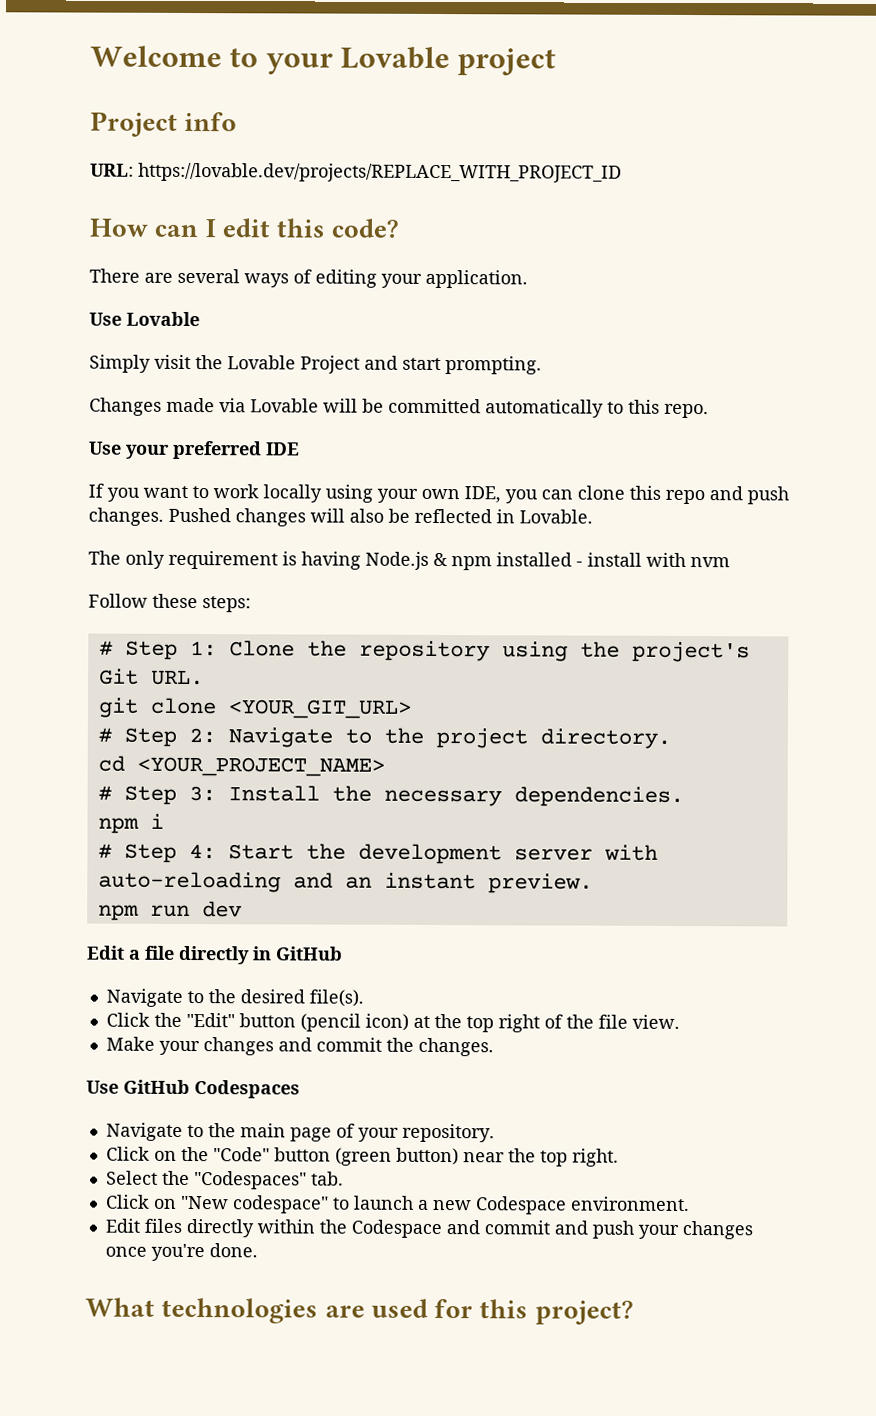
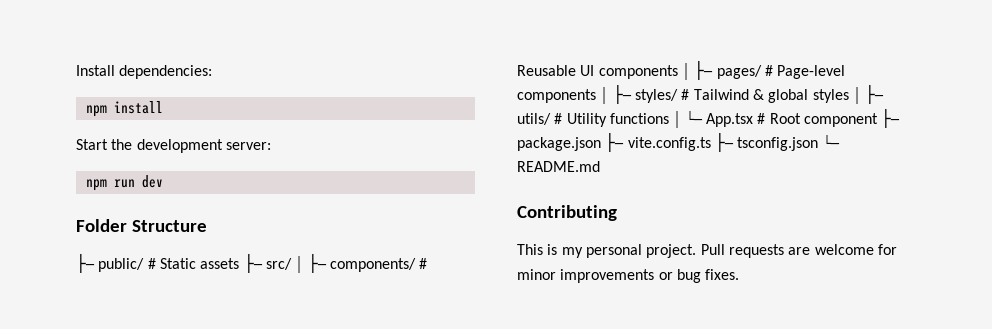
[90,45,557,76] [90,111,238,137] [90,162,622,183] [89,218,400,238] [89,268,528,289] [89,311,200,327] [89,354,542,375] [89,397,709,419] [89,440,300,460] [88,483,789,505] [88,507,593,527] [88,550,730,571] [88,593,251,613] [98,640,750,663] [98,668,204,686] [97,697,412,719] [97,727,671,749] [97,755,385,777] [97,785,684,807] [97,813,164,834] [97,843,658,865] [97,871,593,894] [97,901,242,921] [86,945,343,965] [105,988,364,1007] [105,1012,680,1033] [105,1036,494,1057] [86,1079,300,1099] [105,1122,495,1143] [105,1146,619,1167] [105,1170,344,1190] [104,1194,690,1215] [104,1218,753,1240] [104,1243,258,1262] [85,1297,634,1325] Welcome to your Lovable project // Project info // URL: https://lovable.dev/projects/REPLACE_WITH_PROJECT_ID // How can I edit this code? // There are several ways of editing your application. // Use Lovable // Simply visit the Lovable Project and start prompting. // Changes made via Lovable will be committed automatically to this repo. // Use your preferred IDE // If you want to work locally using your own IDE, you can clone this repo and push changes. Pushed changes will also be reflected in Lovable. // The only requirement is having Node.js & npm installed - install with nvm // Follow these steps: // # Step 1: Clone the repository using the project's Git URL. // git clone <YOUR_GIT_URL> // # Step 2: Navigate to the project directory. // cd <YOUR_PROJECT_NAME> // # Step 3: Install the necessary dependencies. // npm i // # Step 4: Start the development server with auto-reloading and an instant preview. // npm run dev // Edit a file directly in GitHub // Navigate to the desired file(s). // Click the "Edit" button (pencil icon) at the top right of the file view. // Make your changes and commit the changes. // Use GitHub Codespaces // Navigate to the main page of your repository. // Click on the "Code" button (green button) near the top right. // Select the "Codespaces" tab. // Click on "New codespace" to launch a new Codespace environment. // Edit files directly within the Codespace and commit and push your changes once you're done. // What technologies are used for this project? -> [76,65,213,79] [85,101,163,117] [76,139,271,153] [85,175,163,191] [76,219,207,232] [76,253,428,273] [517,60,846,80] [517,84,885,104] [517,108,901,128] [517,132,840,152] [517,161,600,172] [517,205,617,221] [517,244,897,258] [517,269,740,283] Install dependencies: // npm install // Start the development server: // npm run dev // Folder Structure // ├─ public/ # Static assets ├─ src/ │ ├─ components/ # Reusable UI components │ ├─ pages/ # Page-level components │ ├─ styles/ # Tailwind & global styles │ ├─ utils/ # Utility functions │ └─ App.tsx # Root component ├─ package.json ├─ vite.config.ts ├─ tsconfig.json └─ README.md // Contributing // This is my personal project. Pull requests are welcome for minor improvements or bug fixes.

